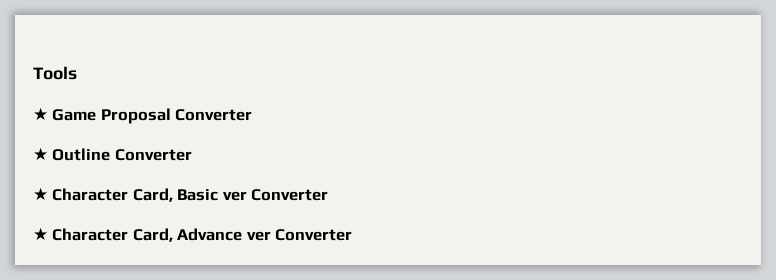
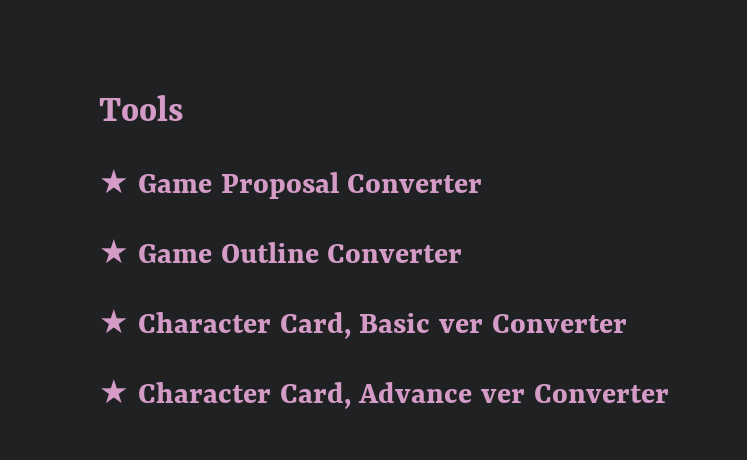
(48, 154) none -> [137,244,212,263] Game

